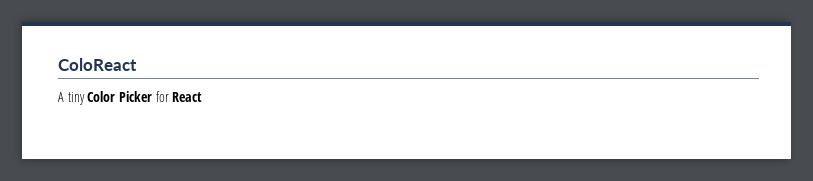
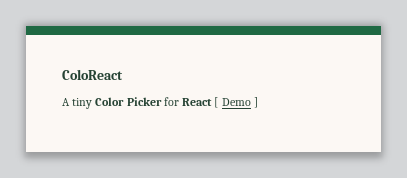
(203, 97) none -> [214,97,258,108] [ Demo ]

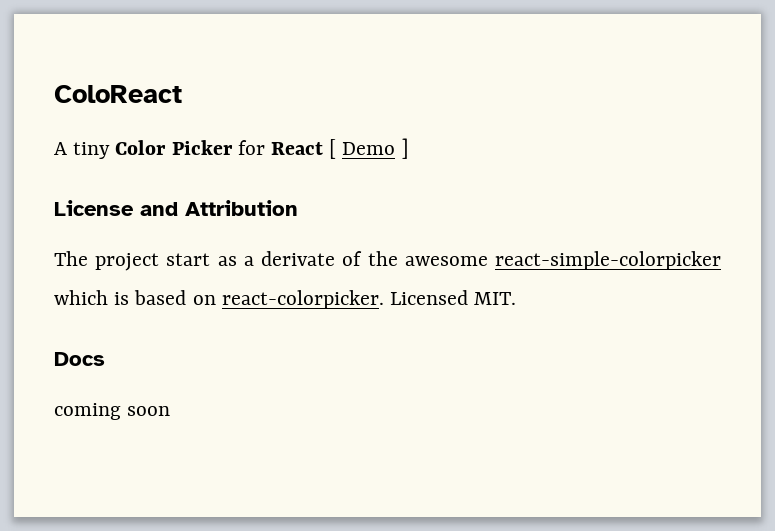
(258, 102) none -> [54,200,298,216] [54,251,721,271] [54,290,517,309] [54,352,105,366] [54,403,171,420] // License and Attribution // The project start as a derivate of the awesome react-simple-colorpicker which is based on react-colorpicker. Licensed MIT. // Docs // coming soon

